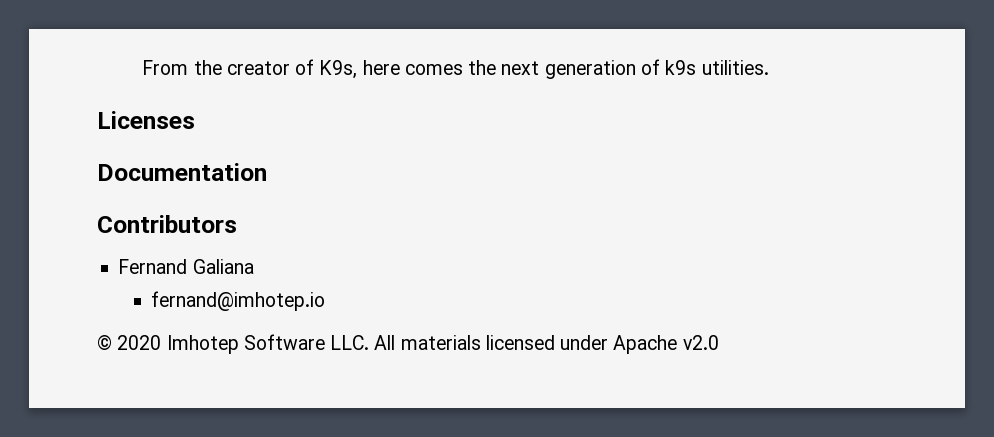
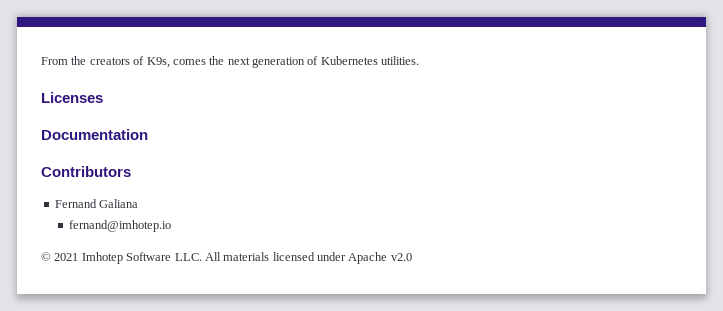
[226,61,290,75] creator -> [89,57,130,65] creators
[362,60,400,75] here -> (170, 62) none
[665,60,697,75] k9s -> [320,56,378,65] Kubernetes
[117,335,162,350] 2020 -> [54,253,79,261] 2021

